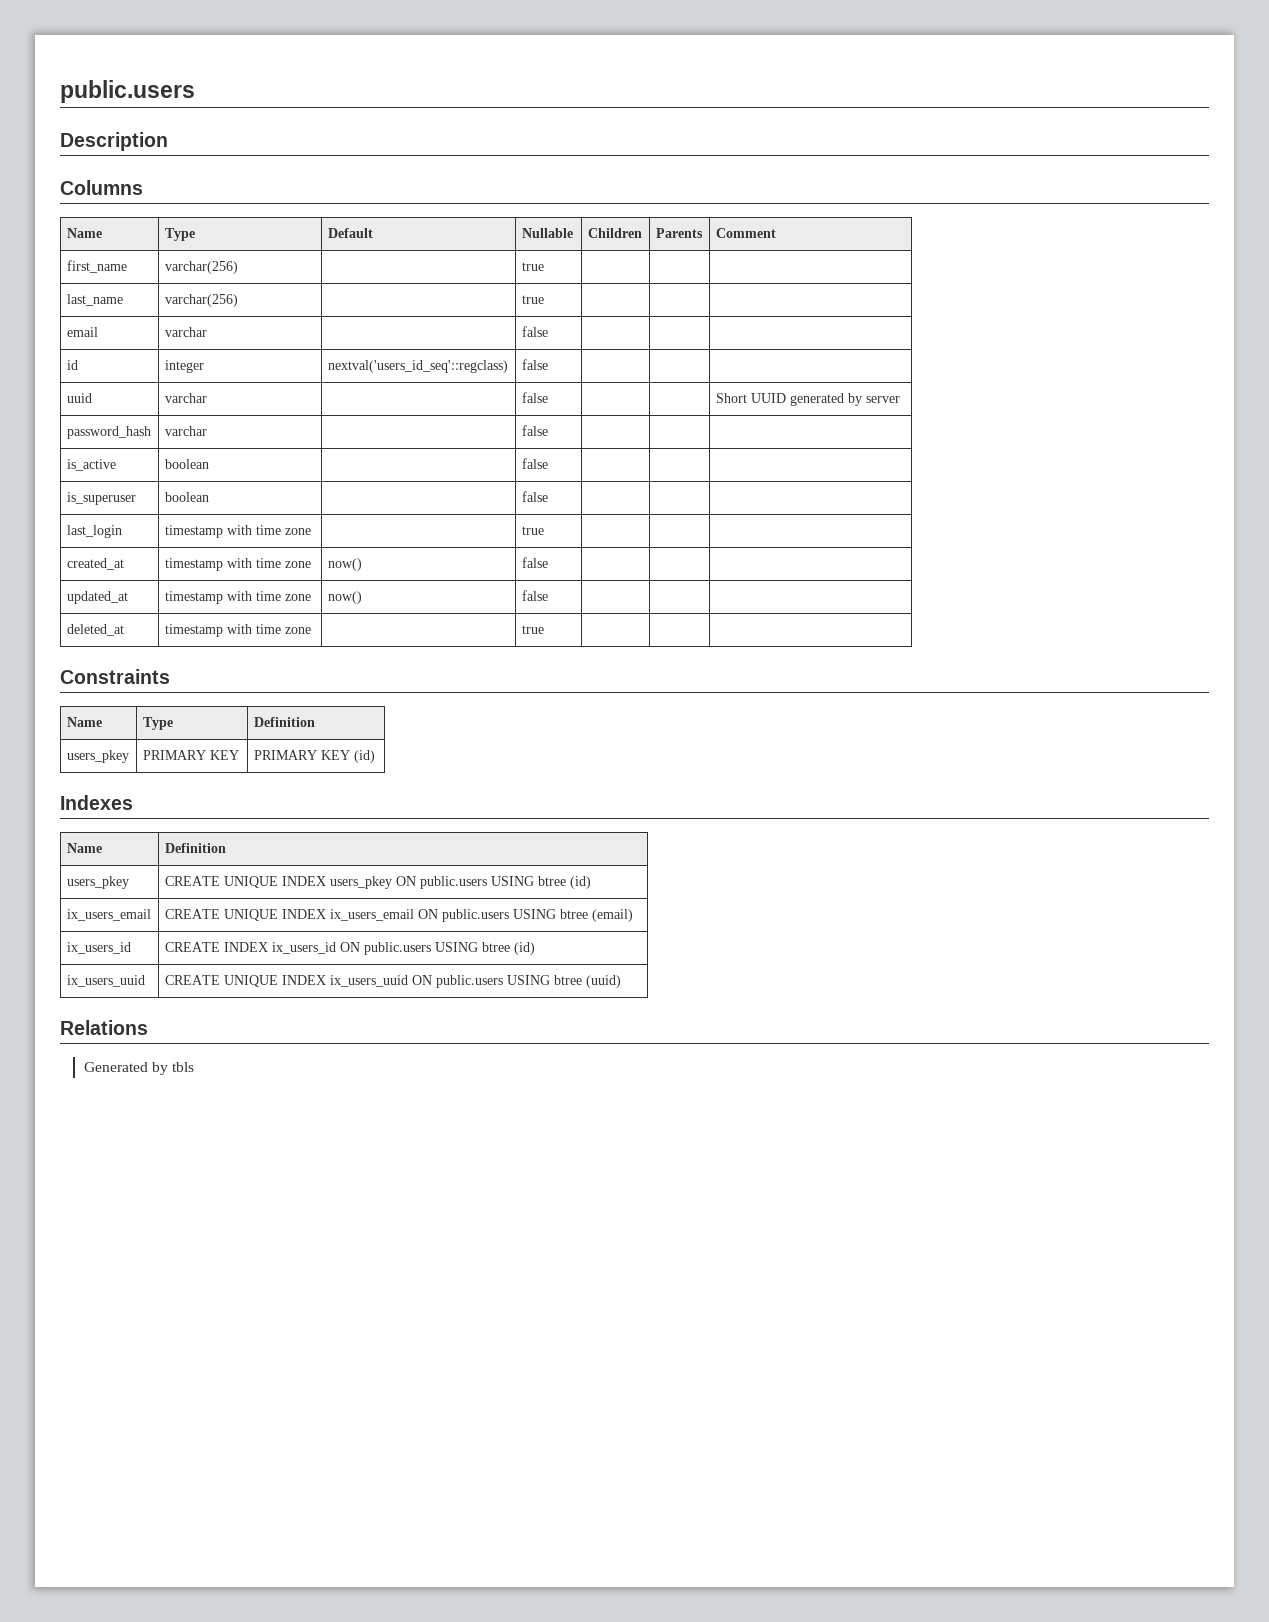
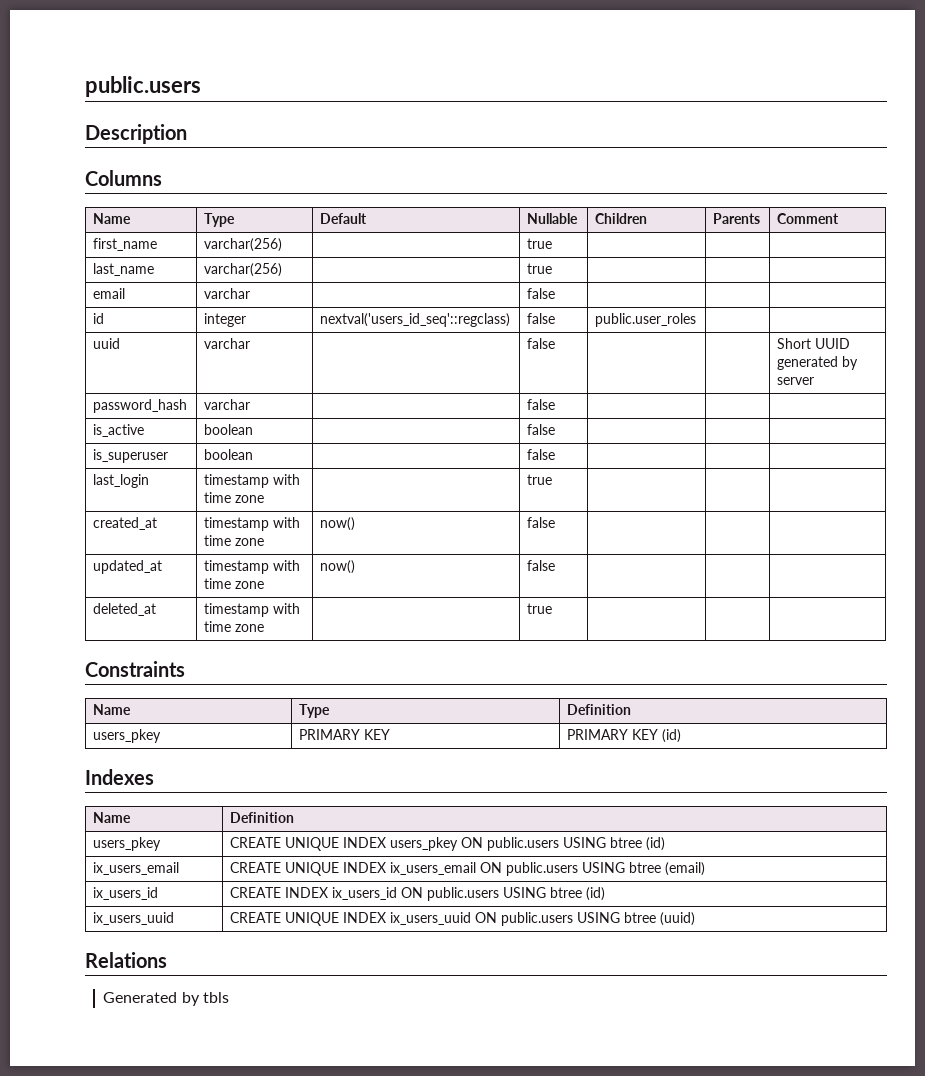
(548, 364) none -> [595,313,697,327] public.user_roles

